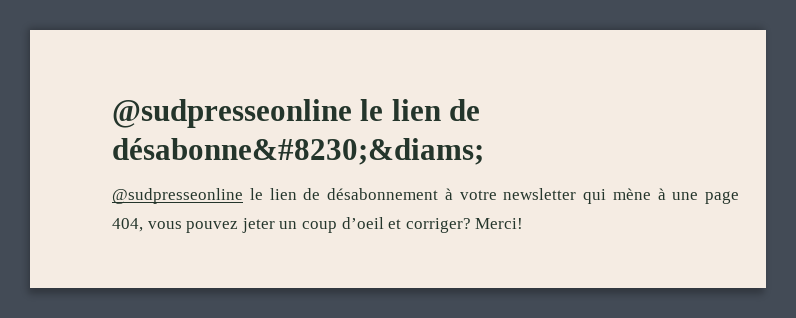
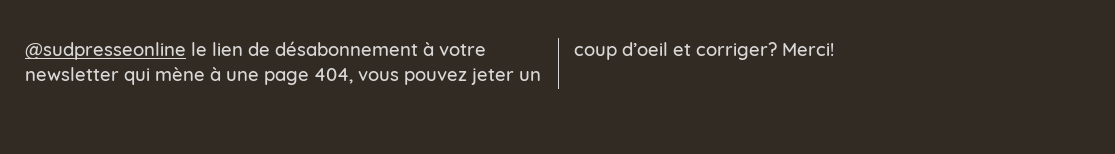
[112,99,481,128] [112,138,484,165] [112,188,321,204] @sudpresseonline le lien de désabonne&#8230;&diams; // @sudpresseonline le lien de -> [25,42,270,60] @sudpresseonline le lien de

